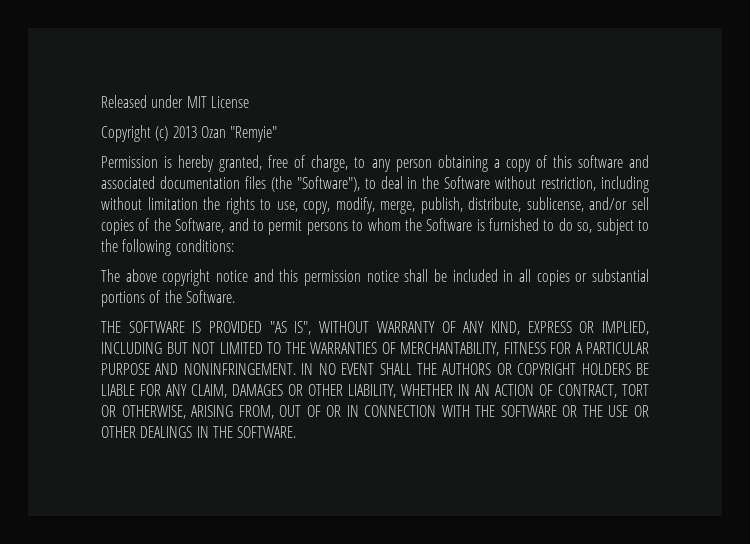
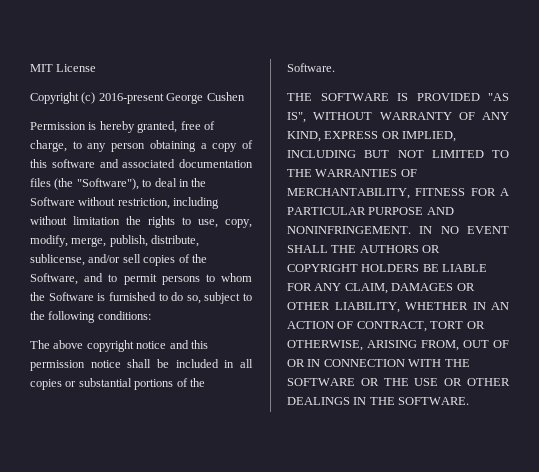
[101,95,184,108] Released under -> (30, 68) none
[172,126,278,142] 2013 Ozan "Remyie" -> [98,92,245,104] 2016-present George Cushen

